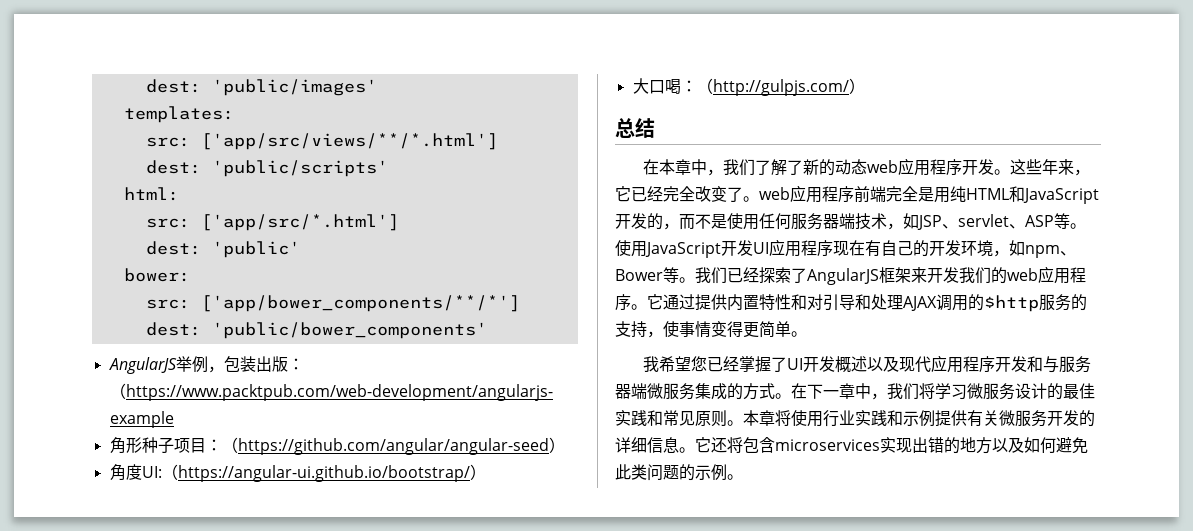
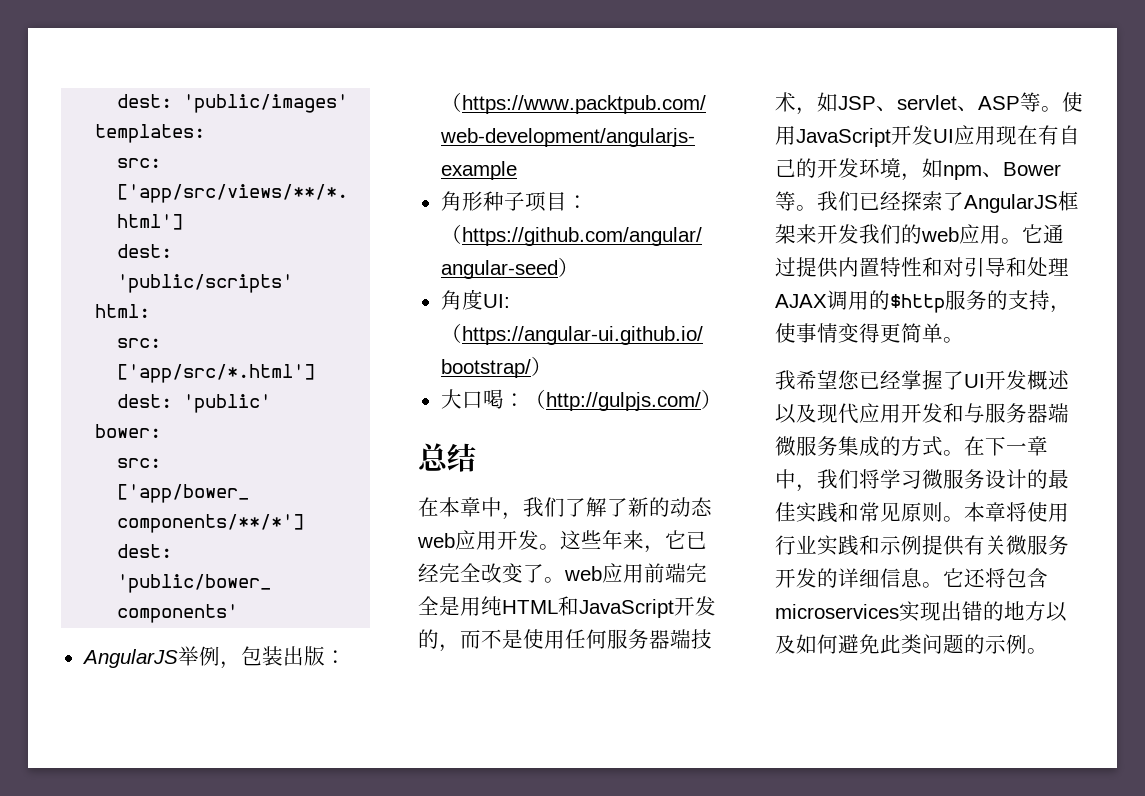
[929,159,962,176] 程序 -> (497, 540) none
[822,186,854,203] 程序 -> (644, 573) none
[801,240,833,257] 程序 -> (996, 135) none
[1070,267,1086,283] [615,294,631,311] 程序 -> (1001, 234) none
[962,356,995,373] 程序 -> (901, 413) none

